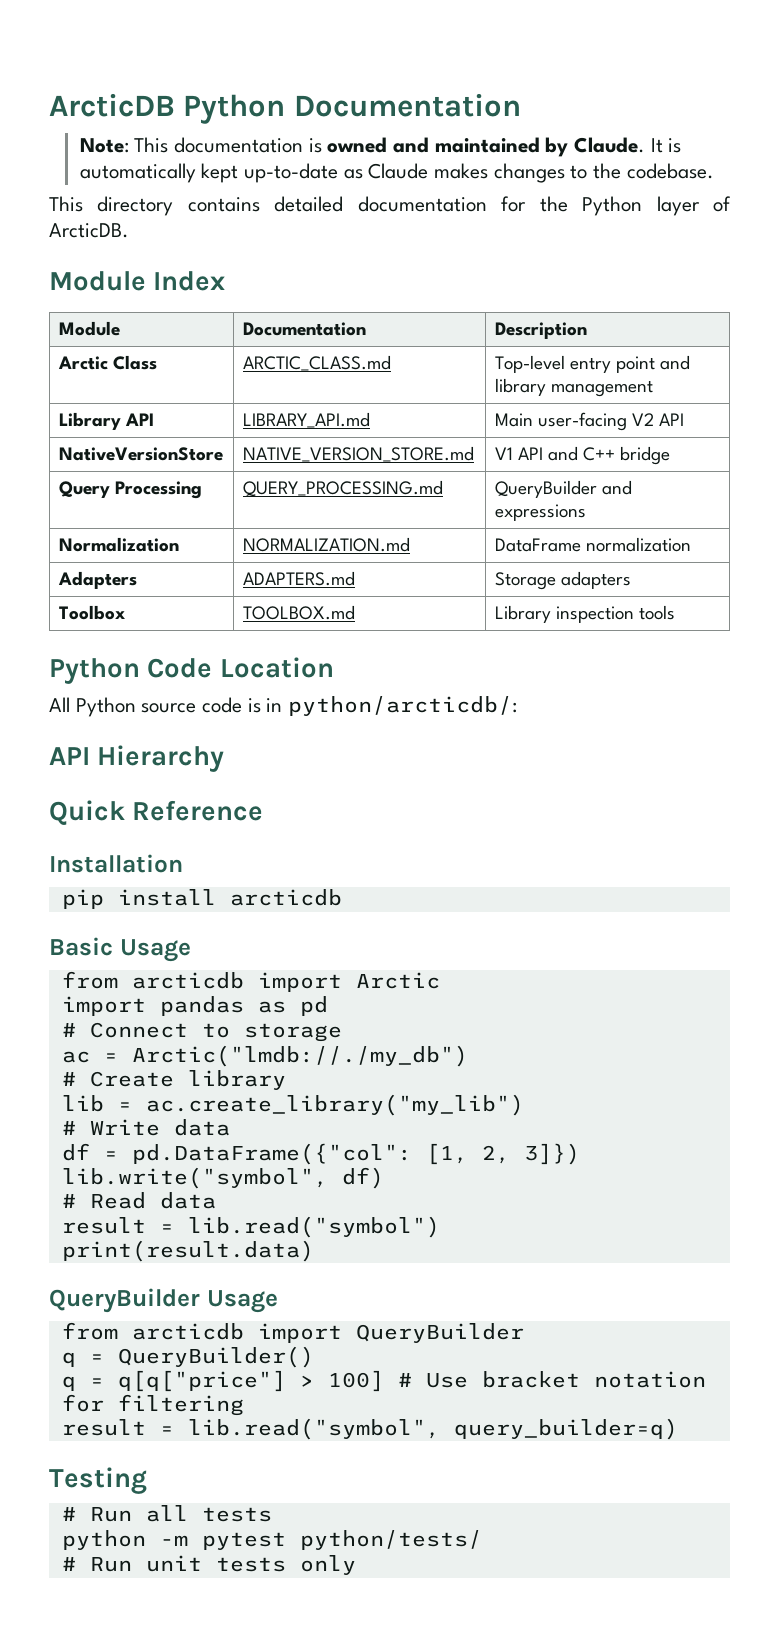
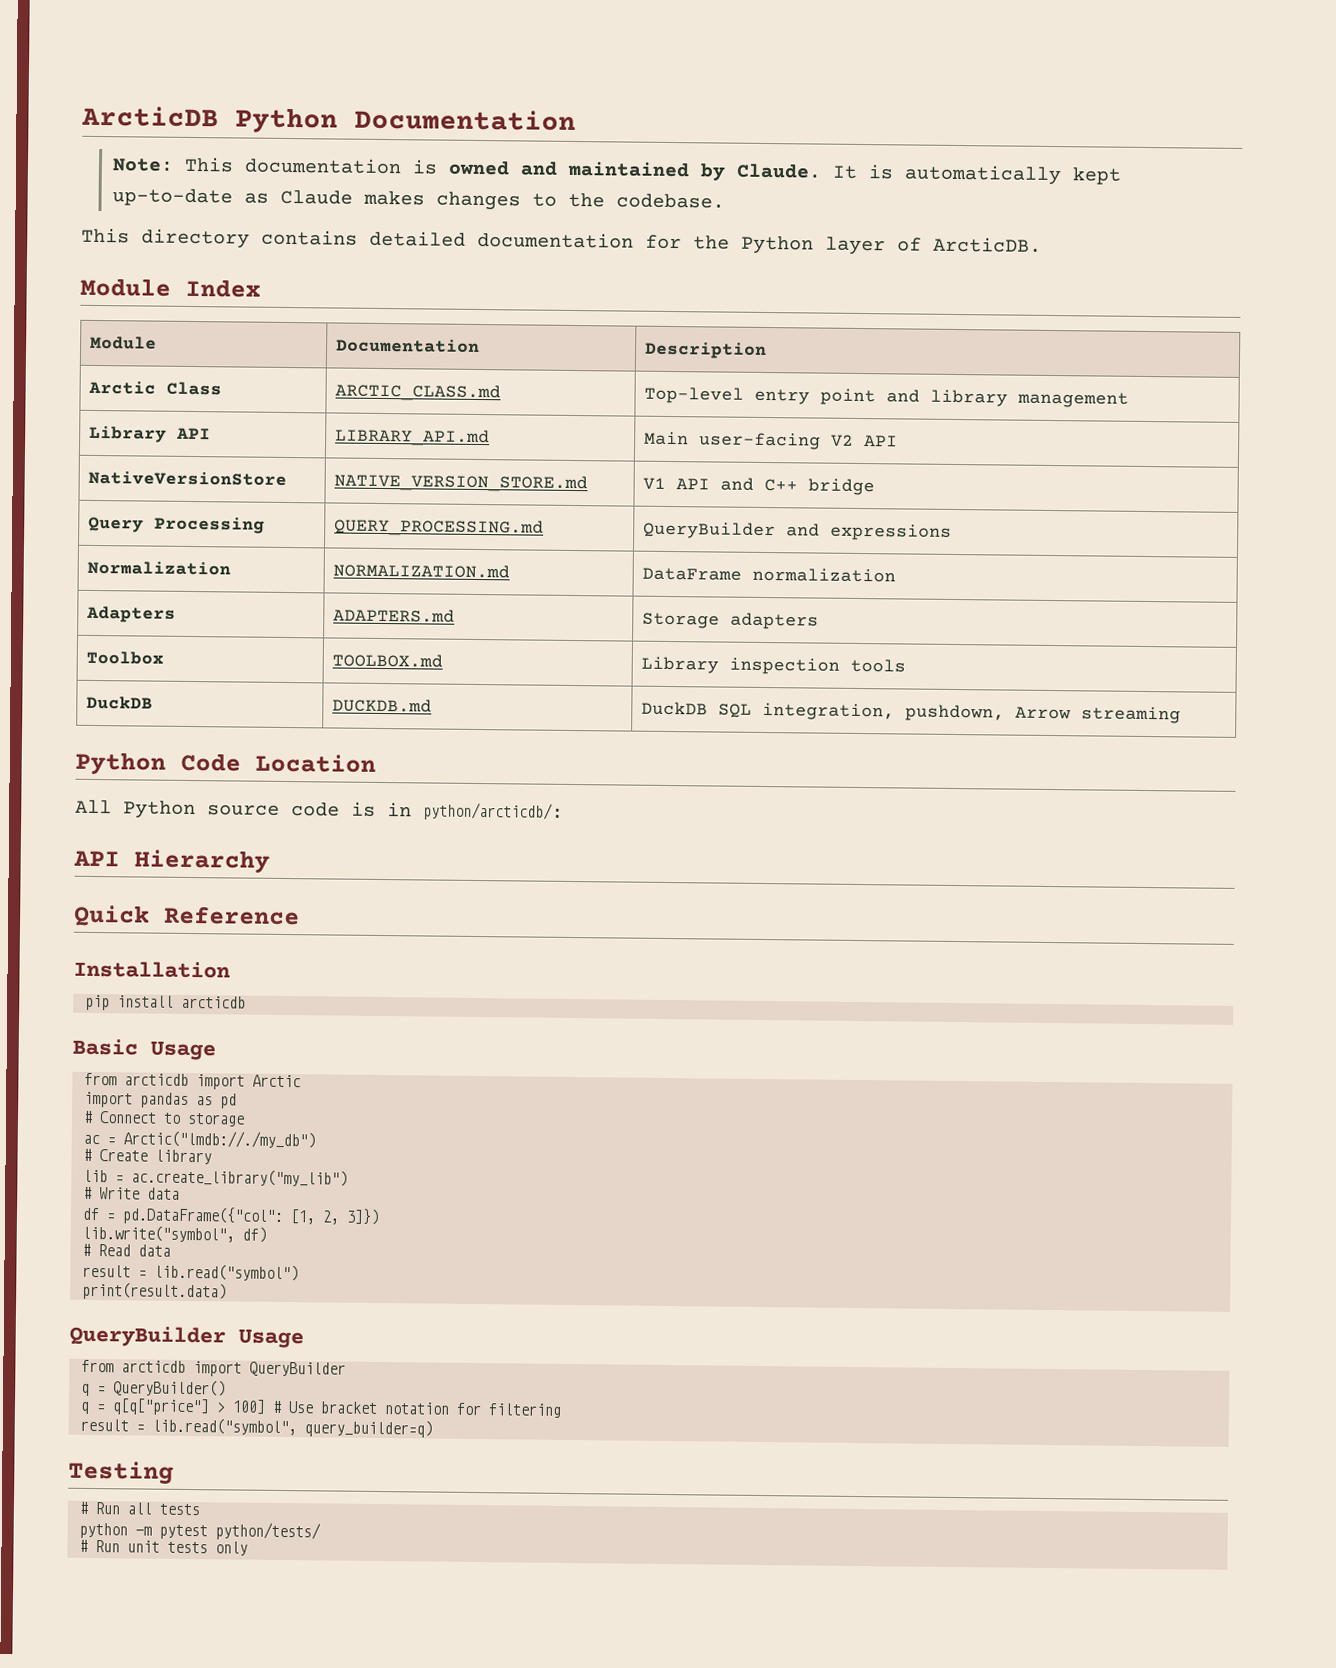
(676, 612) none -> [86,695,154,710] [332,698,433,713] [641,701,1182,724] // DuckDB | DUCKDB.md | DuckDB SQL integration, pushdown, Arrow streaming

